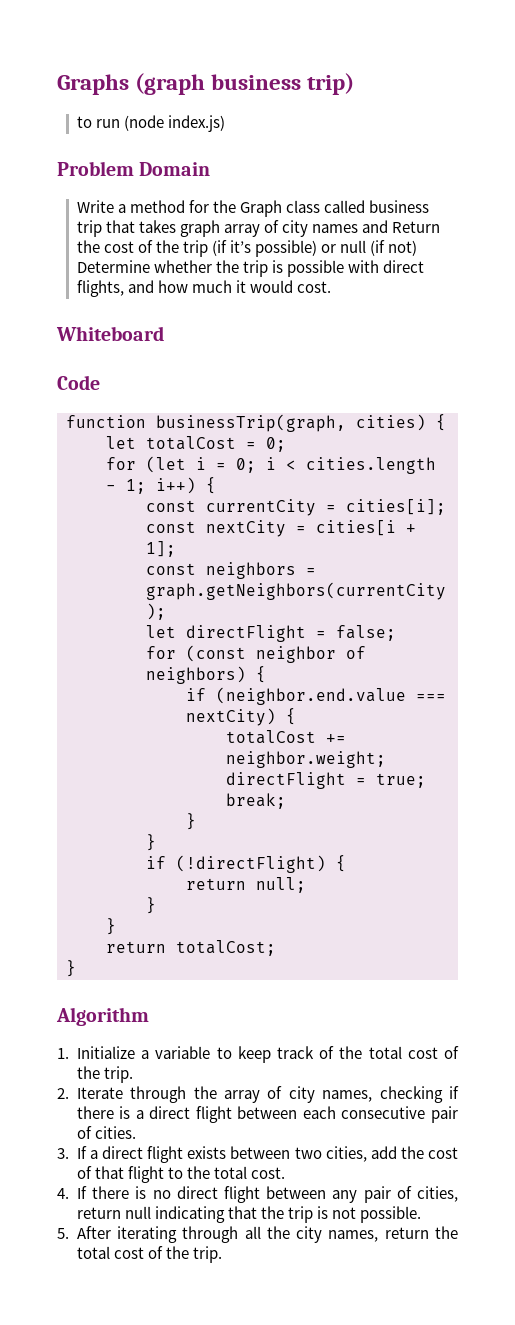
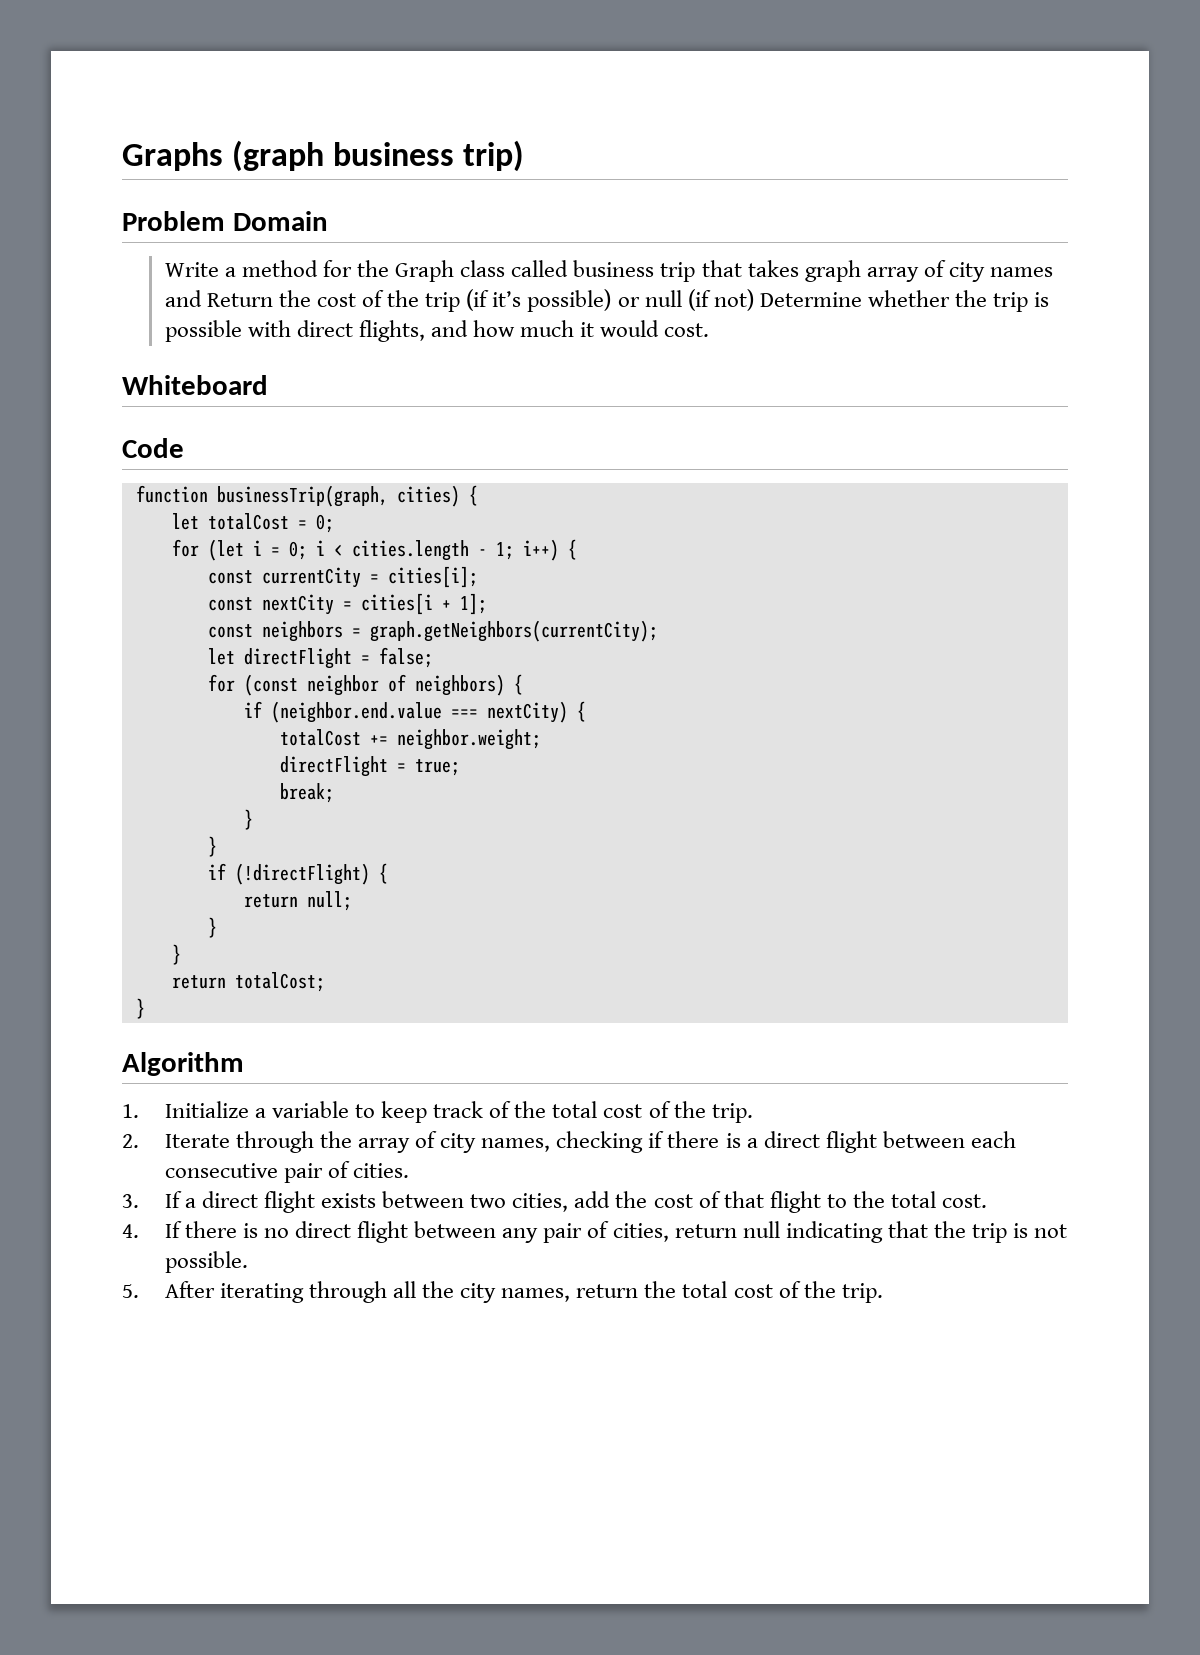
[76,115,226,132] // to run (node index.js) -> (525, 156) none

